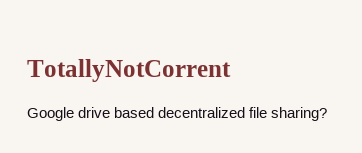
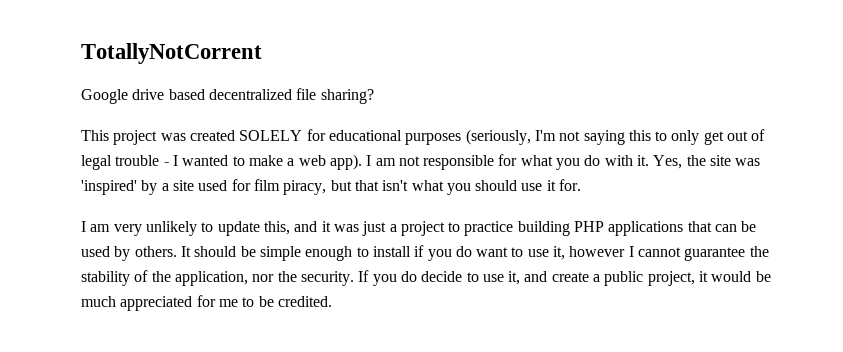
(328, 114) none -> [81,129,766,145] [81,154,761,170] [81,179,582,195] [81,221,757,236] [81,245,769,261] [81,270,771,286] [81,295,332,311] // This project was created SOLELY for educational purposes (seriously, I'm not saying this to only get out of legal trouble - I wanted to make a web app). I am not responsible for what you do with it. Yes, the site was 'inspired' by a site used for film piracy, but that isn't what you should use it for. // I am very unlikely to update this, and it was just a project to practice building PHP applications that can be used by others. It should be simple enough to install if you do want to use it, however I cannot guarantee the stability of the application, nor the security. If you do decide to use it, and create a public project, it would be much appreciated for me to be credited.

